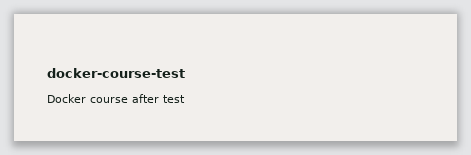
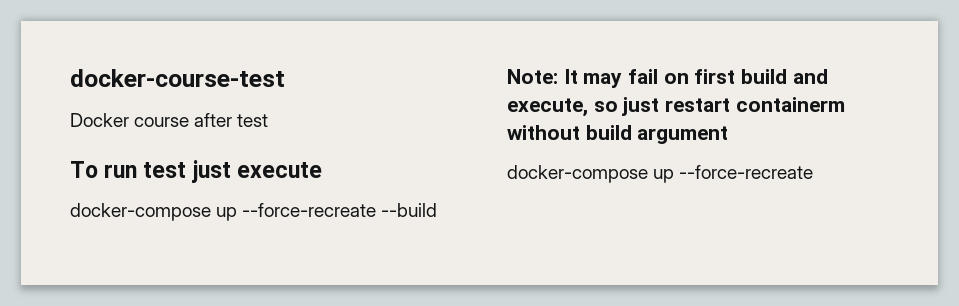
(185, 99) none -> [70,160,322,183] [70,203,438,221] [507,69,828,88] [507,97,845,117] [507,125,729,144] [507,165,814,183] // To run test just execute // docker-compose up --force-recreate --build // Note: It may fail on first build and execute, so just restart containerm without build argument // docker-compose up --force-recreate

